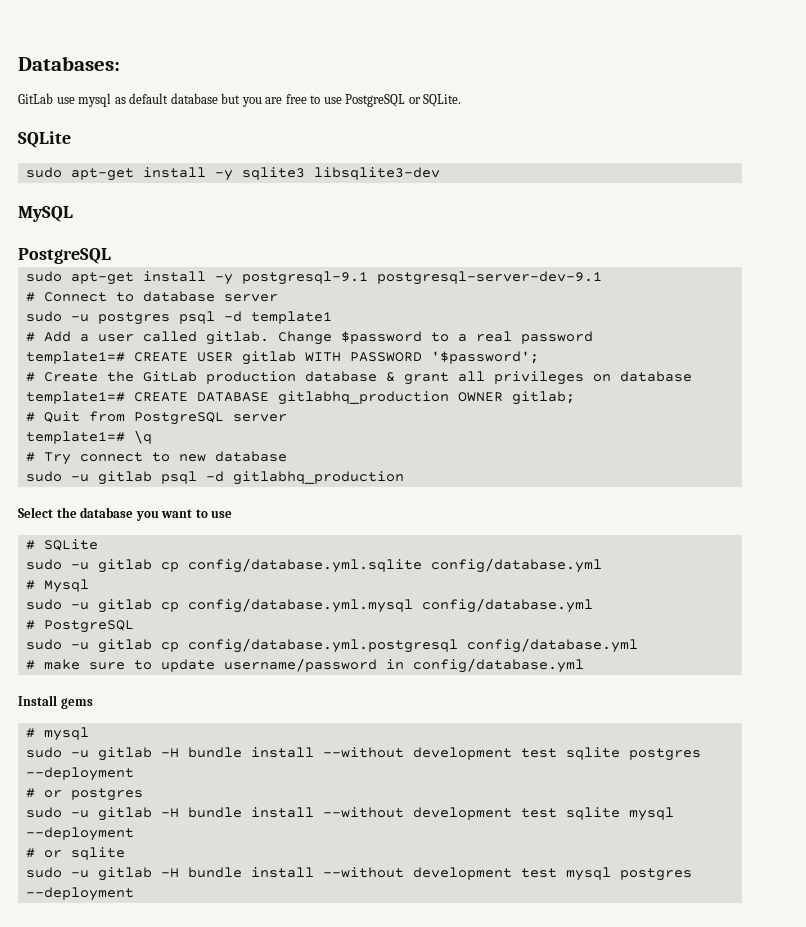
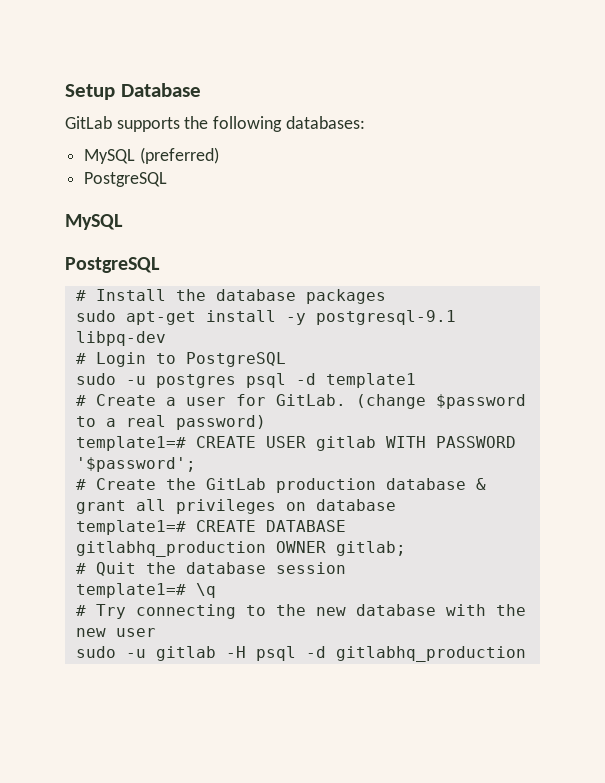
[18,56,120,71] [18,93,462,107] [18,131,71,148] [25,167,440,181] [18,206,73,222] [18,248,111,264] Databases: // GitLab use mysql as default database but you are free to use PostgreSQL or SQLite. // SQLite // sudo apt-get install -y sqlite3 libsqlite3-dev // MySQL // PostgreSQL -> [65,83,201,100] [65,116,365,132] [84,147,219,164] [84,172,168,187] [65,214,123,230] [65,257,160,273] [75,289,386,304] Setup Database // GitLab supports the following databases: // MySQL (preferred) // PostgreSQL // MySQL // PostgreSQL // # Install the database packages
[376,271,602,285] [25,291,278,302] postgresql-server-dev-9.1 // # Connect to database server -> [75,331,166,346] [75,352,286,367] libpq-dev // # Login to PostgreSQL
[43,331,71,342] Add -> [95,394,156,406] Create
[142,331,332,345] called gitlab. Change -> [235,394,426,409] for GitLab. (change
[520,331,593,344] password -> [175,415,266,430] password)
[88,411,287,425] from PostgreSQL server -> [145,562,346,574] the database session
[79,452,170,462] connect to -> [135,604,306,619] connecting to the
[25,471,404,485] [18,507,233,521] [25,539,98,551] [25,558,602,573] [25,579,89,593] [25,598,593,613] [25,620,134,633] [25,638,638,653] [25,658,584,673] [18,695,93,709] [25,727,89,741] [25,747,701,761] [25,767,134,781] [25,788,143,801] [25,807,674,821] [25,827,134,841] [25,847,125,860] [25,867,692,881] [25,887,134,901] // sudo -u gitlab psql -d gitlabhq_production // Select the database you want to use // # SQLite // sudo -u gitlab cp config/database.yml.sqlite config/database.yml // # Mysql // sudo -u gitlab cp config/database.yml.mysql config/database.yml // # PostgreSQL // sudo -u gitlab cp config/database.yml.postgresql config/database.yml // # make sure to update username/password in config/database.yml // Install gems // # mysql // sudo -u gitlab -H bundle install --without development test sqlite postgres --deployment // # or postgres // sudo -u gitlab -H bundle install --without development test sqlite mysql --deployment // # or sqlite // sudo -u gitlab -H bundle install --without development test mysql postgres --deployment -> [445,604,526,616] [75,628,156,637] [75,646,526,662] with the new user // sudo -u gitlab -H psql -d gitlabhq_production

